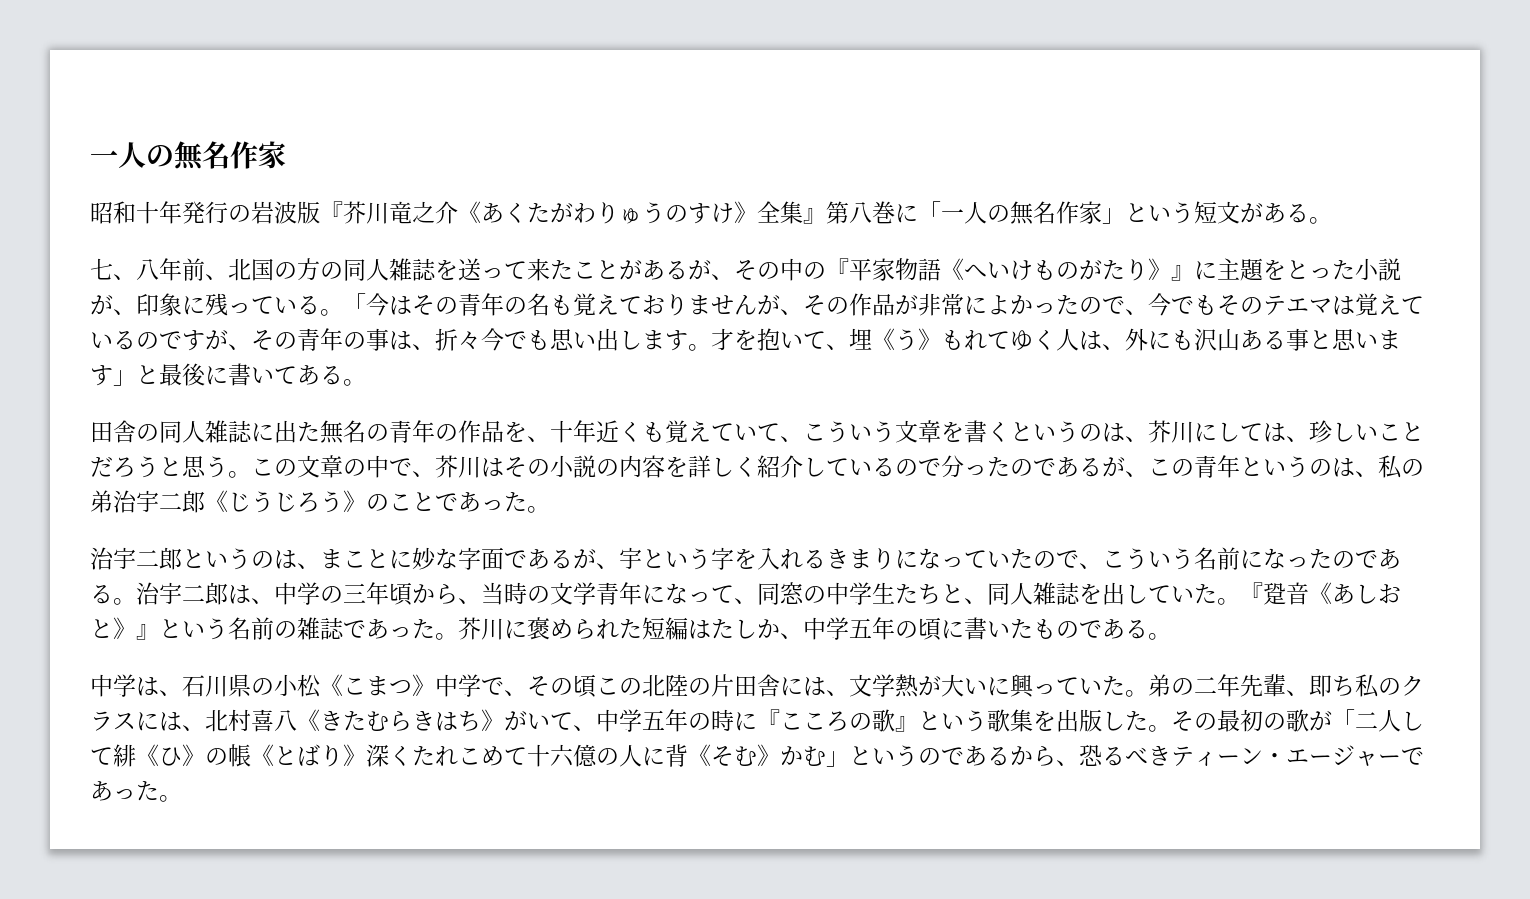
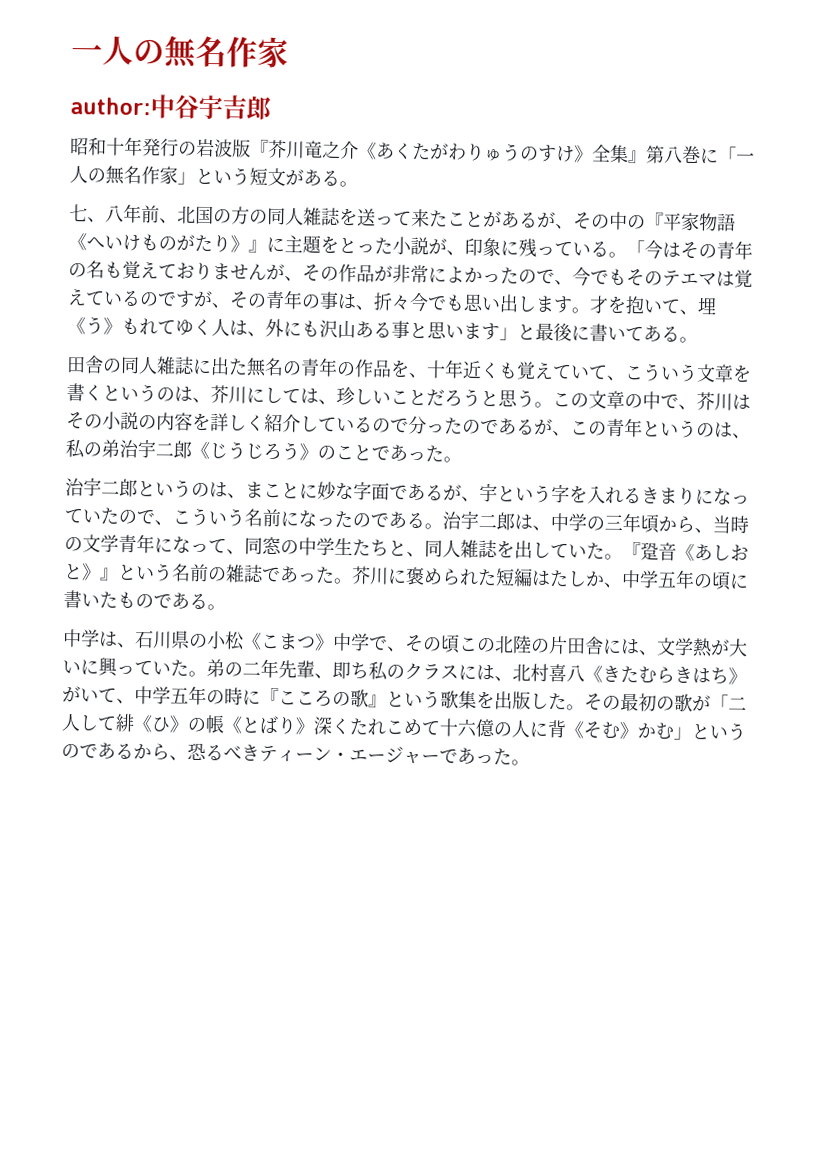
[90,141,286,171] 一人の無名作家 -> [71,35,289,69] [70,94,271,120] 一人の無名作家 // author:中谷宇吉郎

